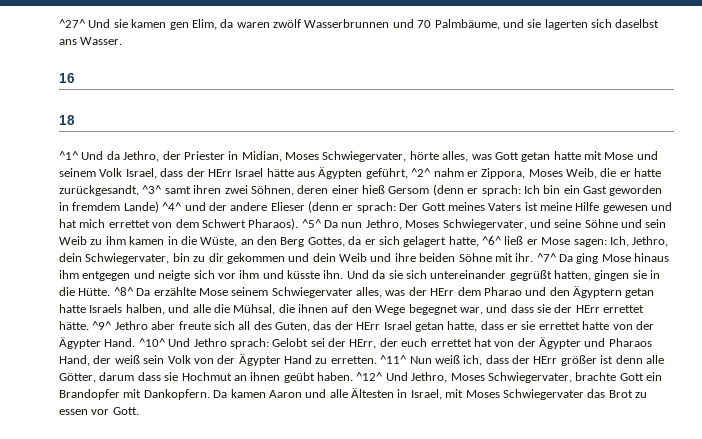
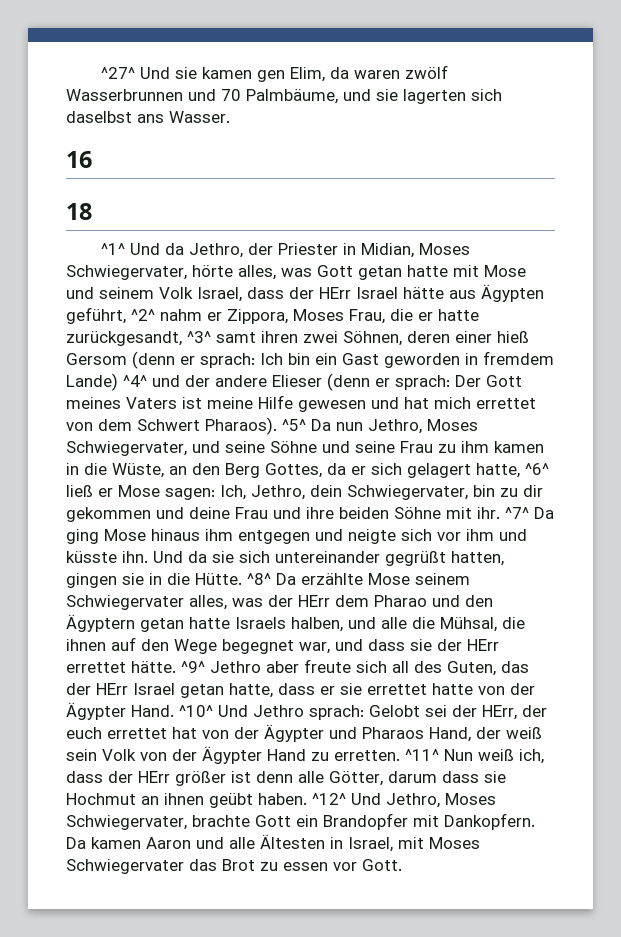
[566,168,597,179] Weib, -> [349,309,385,324] Frau,
[645,219,667,228] [59,236,87,245] sein Weib -> [355,441,433,453] seine Frau
[312,253,367,262] dein Weib -> [189,507,268,519] deine Frau

